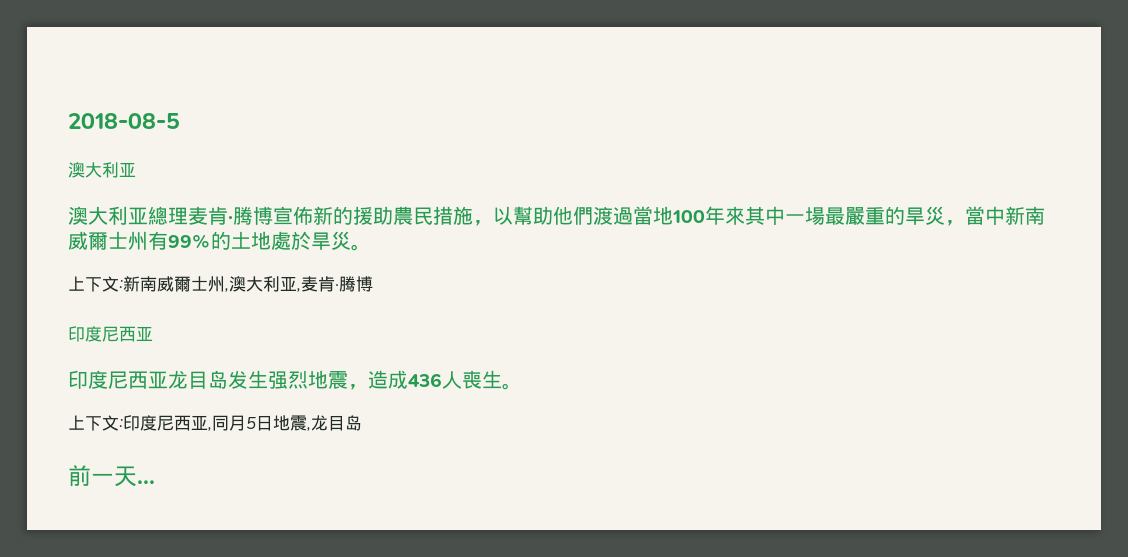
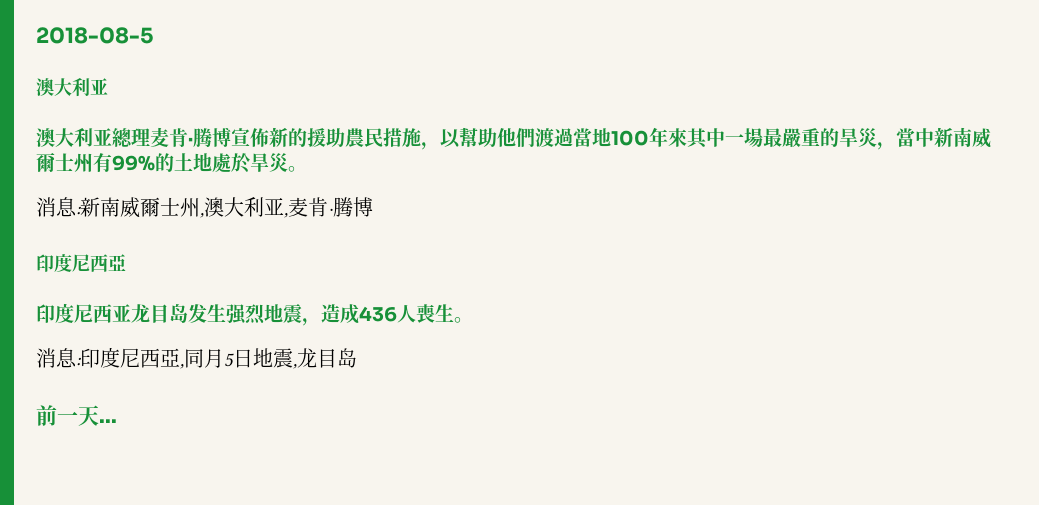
[68,276,119,292] 上下文 -> [36,197,77,217] 消息
[136,326,153,341] 亚 -> [108,254,126,271] 亞
[68,415,119,431] 上下文 -> [36,348,77,368] 消息
[191,415,208,430] 亚 -> [160,348,180,367] 亞

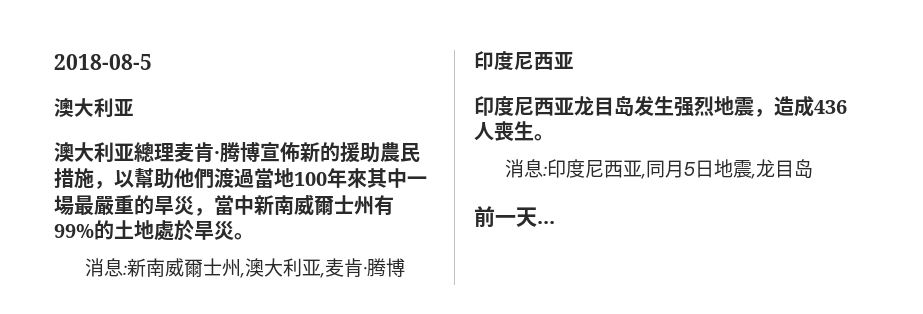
[108,254,126,271] 亞 -> [554,52,574,69] 亚
[160,348,180,367] 亞 -> [622,160,642,177] 亚

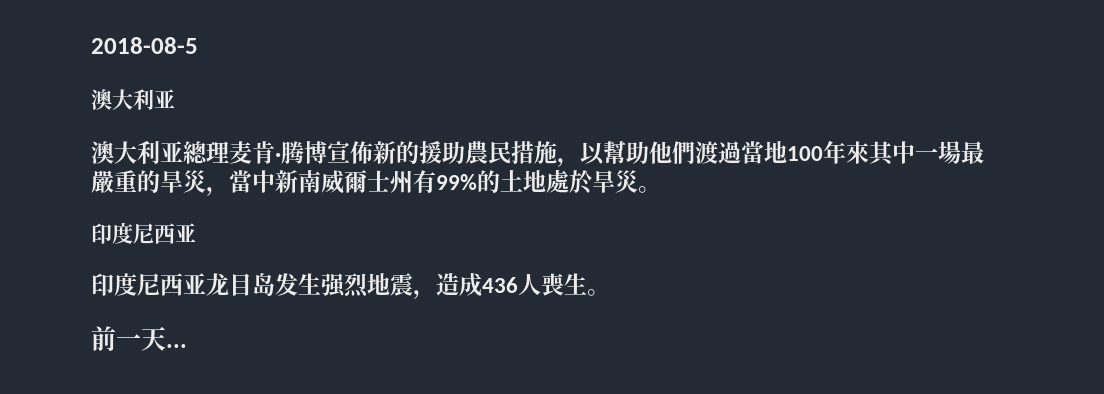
[84,258,405,278] // 消息:新南威爾士州,澳大利亚,麦肯·腾博 -> (661, 189) none
[504,159,813,179] // 消息:印度尼西亚,同月5日地震,龙目岛 -> (610, 292) none

